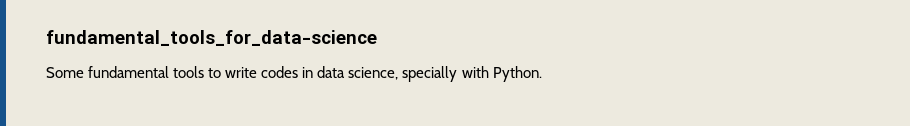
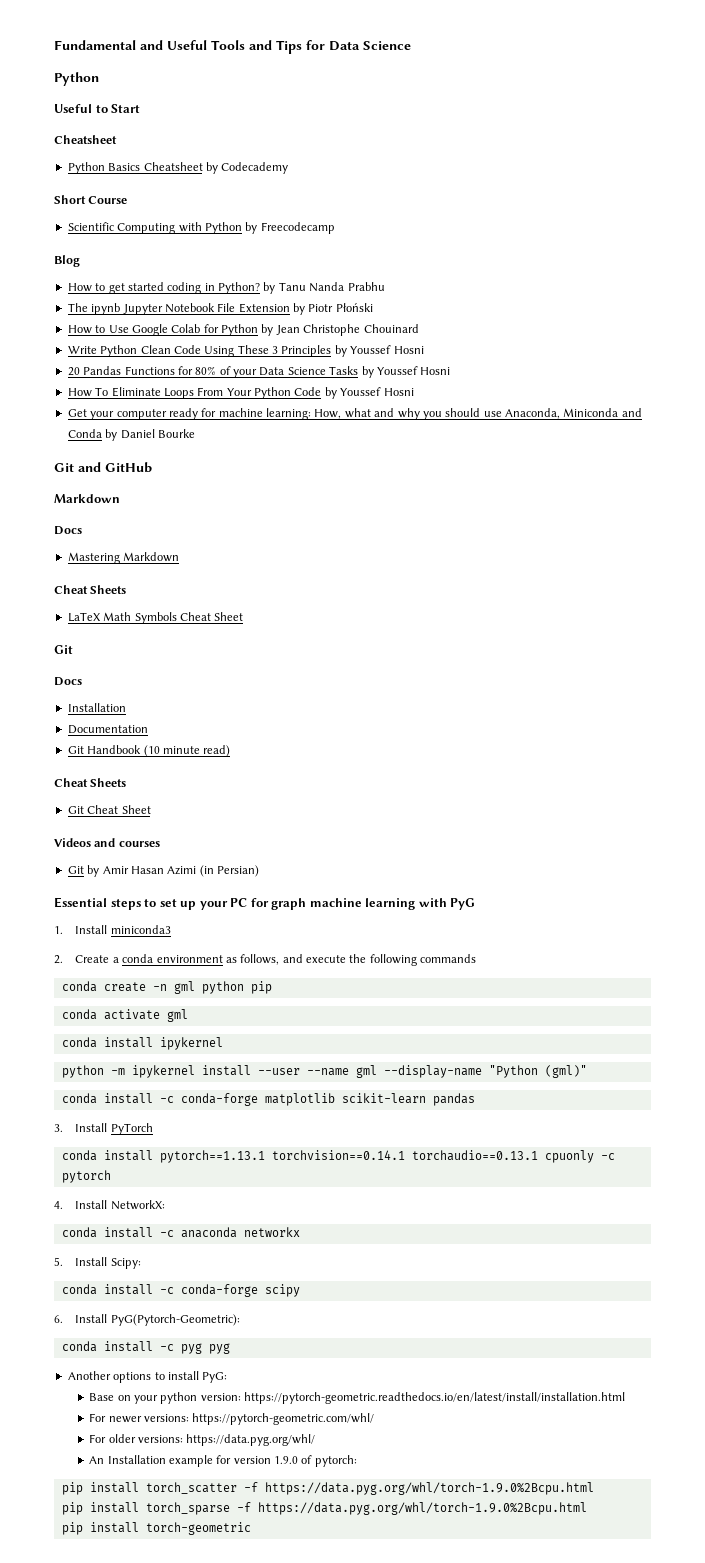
[46,30,377,46] [46,66,542,82] fundamental_tools_for_data-science // Some fundamental tools to write codes in data science, specially with Python. -> [54,40,411,54] [54,72,99,86] [54,104,141,113] [54,135,117,144] [67,162,289,174] [54,195,128,204] [67,222,335,234] [54,255,80,267] [67,282,385,294] [67,303,373,315] [67,324,419,336] [67,345,424,357] [67,366,451,378] [67,387,414,399] [67,408,642,420] [67,429,195,441] [54,462,152,473] [54,494,120,503] [54,526,82,535] [67,552,180,564] [54,585,127,594] [67,612,244,624] [54,645,73,654] [54,677,82,686] [67,703,126,712] [67,725,148,734] [67,745,231,757] [54,778,127,787] [67,805,151,814] [54,838,160,847] [67,865,259,877] [54,897,476,910] [54,925,171,934] [54,954,477,966] [61,981,272,994] [61,1009,188,1022] [61,1037,223,1050] [61,1065,587,1078] [61,1093,475,1106] [54,1123,153,1135] [61,1150,615,1163] [61,1170,111,1183] [54,1200,165,1210] [61,1227,300,1238] [54,1257,141,1269] [61,1284,300,1297] [54,1314,240,1326] [61,1341,230,1354] [67,1371,228,1383] [89,1392,626,1404] [89,1413,375,1425] [89,1434,316,1446] [89,1455,357,1467] [61,1482,594,1495] [61,1502,587,1515] [61,1522,251,1535] Fundamental and Useful Tools and Tips for Data Science // Python // Useful to Start // Cheatsheet // Python Basics Cheatsheet by Codecademy // Short Course // Scientific Computing with Python by Freecodecamp // Blog // How to get started coding in Python? by Tanu Nanda Prabhu // The ipynb Jupyter Notebook File Extension by Piotr Płoński // How to Use Google Colab for Python by Jean Christophe Chouinard // Write Python Clean Code Using These 3 Principles by Youssef Hosni // 20 Pandas Functions for 80% of your Data Science Tasks by Youssef Hosni // How To Eliminate Loops From Your Python Code by Youssef Hosni // Get your computer ready for machine learning: How, what and why you should use Anaconda, Miniconda and Conda by Daniel Bourke // Git and GitHub // Markdown // Docs // Mastering Markdown // Cheat Sheets // LaTeX Math Symbols Cheat Sheet // Git // Docs // Installation // Documentation // Git Handbook (10 minute read) // Cheat Sheets // Git Cheat Sheet // Videos and courses // Git by Amir Hasan Azimi (in Persian) // Essential steps to set up your PC for graph machine learning with PyG // 1. Install miniconda3 // 2. Create a conda environment as follows, and execute the following commands // conda create -n gml python pip // conda activate gml // conda install ipykernel // python -m ipykernel install --user --name gml --display-name "Python (gml)" // conda install -c conda-forge matplotlib scikit-learn pandas // 3. Install PyTorch // conda install pytorch==1.13.1 torchvision==0.14.1 torchaudio==0.13.1 cpuonly -c pytorch // 4. Install NetworkX: // conda install -c anaconda networkx // 5. Install Scipy: // conda install -c conda-forge scipy // 6. Install PyG(Pytorch-Geometric): // conda install -c pyg pyg // Another options to install PyG: // Base on your python version: https://pytorch-geometric.readthedocs.io/en/latest/install/installation.html // For newer versions: https://pytorch-geometric.com/whl/ // For older versions: https://data.pyg.org/whl/ // An Installation example for version 1.9.0 of pytorch: // pip install torch_scatter -f https://data.pyg.org/whl/torch-1.9.0%2Bcpu.html // pip install torch_sparse -f https://data.pyg.org/whl/torch-1.9.0%2Bcpu.html // pip install torch-geometric

